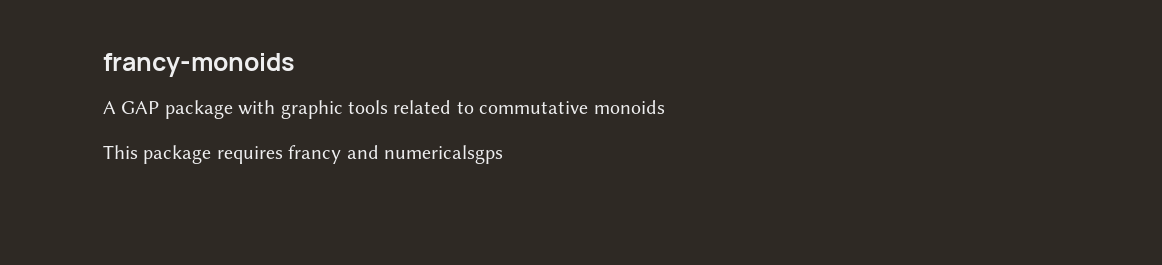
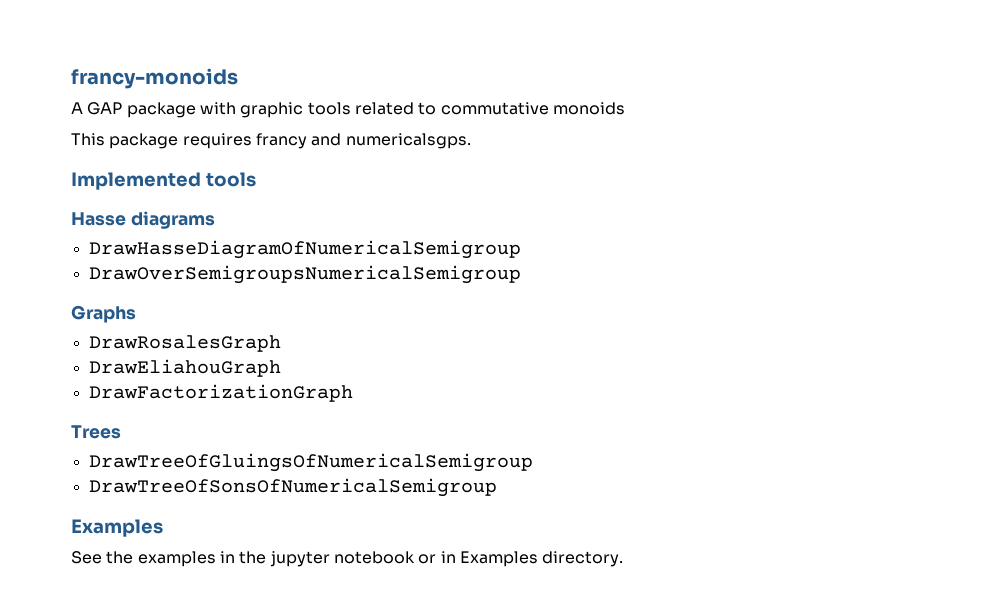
[384,145,503,164] numericalsgps -> [345,133,471,149] [71,172,256,190] [71,211,215,229] [88,240,521,259] [88,265,521,284] [71,305,136,323] [88,335,281,352] [88,359,281,377] [88,384,353,402] [71,425,121,439] [88,453,533,472] [88,478,497,497] [71,519,163,537] [71,551,624,567] numericalsgps. // Implemented tools // Hasse diagrams // DrawHasseDiagramOfNumericalSemigroup // DrawOverSemigroupsNumericalSemigroup // Graphs // DrawRosalesGraph // DrawEliahouGraph // DrawFactorizationGraph // Trees // DrawTreeOfGluingsOfNumericalSemigroup // DrawTreeOfSonsOfNumericalSemigroup // Examples // See the examples in the jupyter notebook or in Examples directory.

